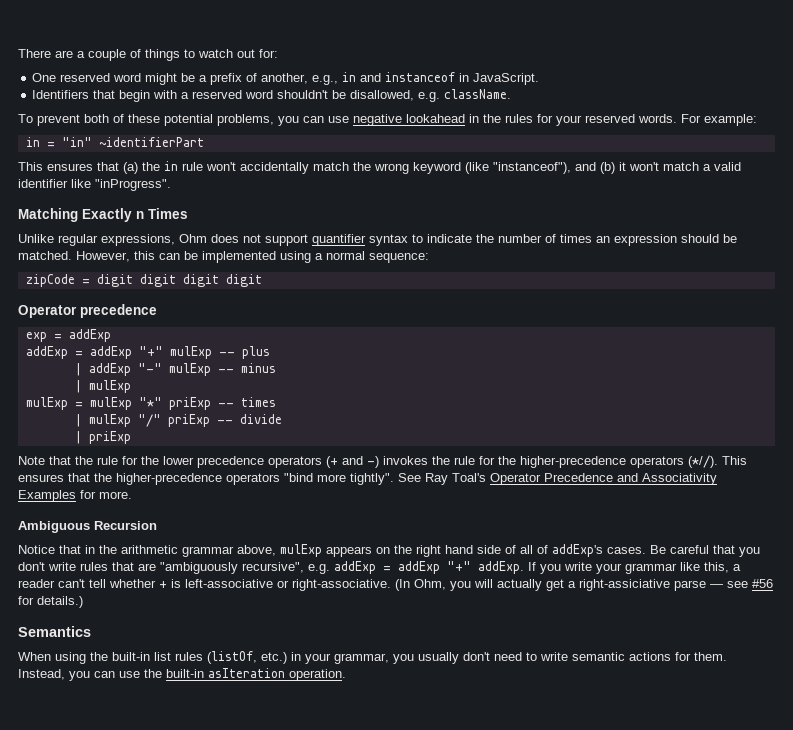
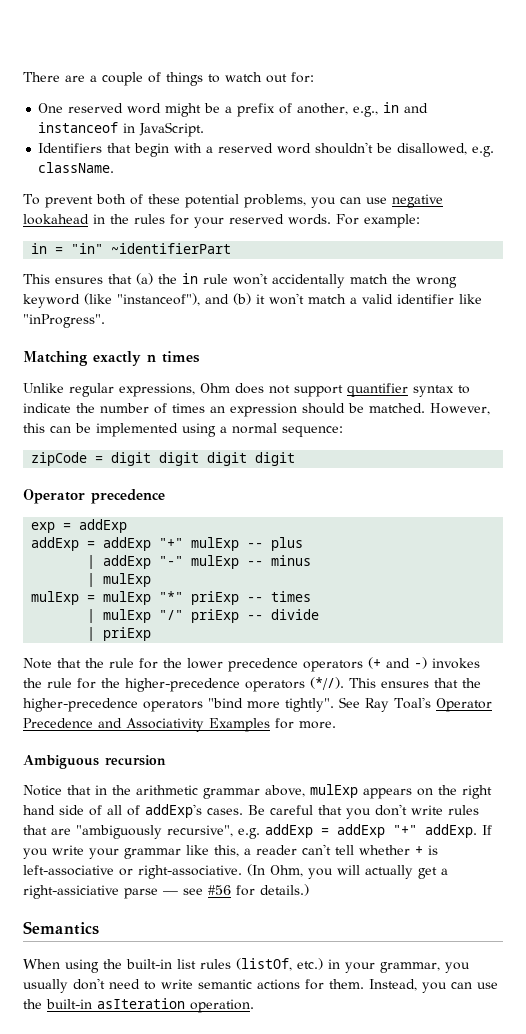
[82,208,188,222] Exactly n Times -> [93,351,200,366] exactly n times
[94,521,157,530] Recursion -> [105,755,166,766] recursion

